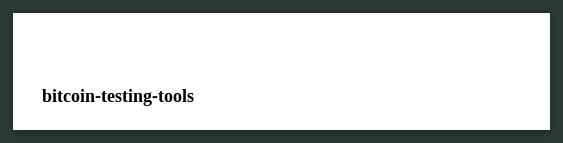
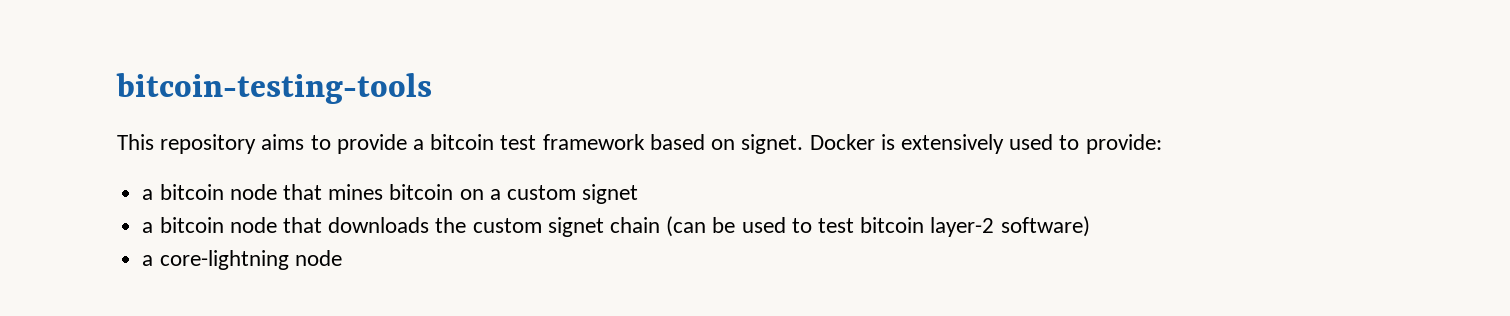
(194, 97) none -> [117,134,1162,154] [142,184,639,204] [142,216,1090,237] [142,250,342,270] // This repository aims to provide a bitcoin test framework based on signet. Docker is extensively used to provide: // a bitcoin node that mines bitcoin on a custom signet // a bitcoin node that downloads the custom signet chain (can be used to test bitcoin layer-2 software) // a core-lightning node

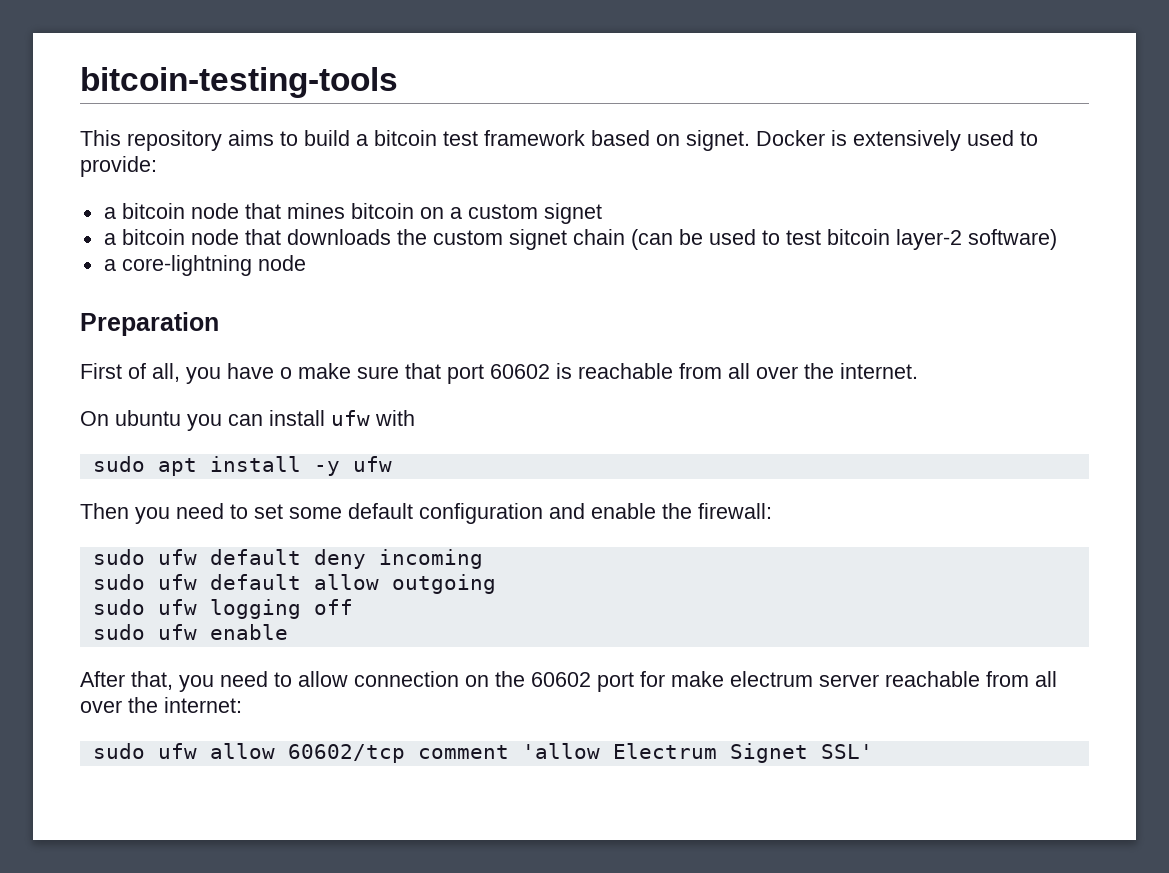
[336,134,407,154] provide -> [304,130,350,146] build
(342, 258) none -> [80,312,219,336] [80,363,918,384] [80,410,415,431] [92,456,392,476] [80,503,772,524] [92,549,483,569] [92,574,496,594] [92,599,353,619] [92,624,288,640] [80,671,1057,692] [80,697,242,713] [92,743,873,763] // Preparation // First of all, you have o make sure that port 60602 is reachable from all over the internet. // On ubuntu you can install ufw with // sudo apt install -y ufw // Then you need to set some default configuration and enable the firewall: // sudo ufw default deny incoming // sudo ufw default allow outgoing // sudo ufw logging off // sudo ufw enable // After that, you need to allow connection on the 60602 port for make electrum server reachable from all over the internet: // sudo ufw allow 60602/tcp comment 'allow Electrum Signet SSL'

